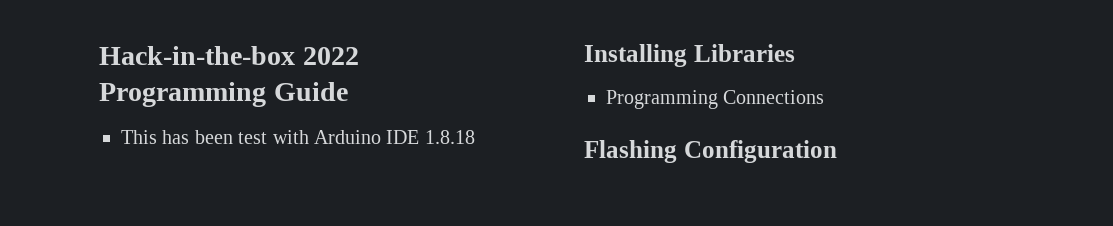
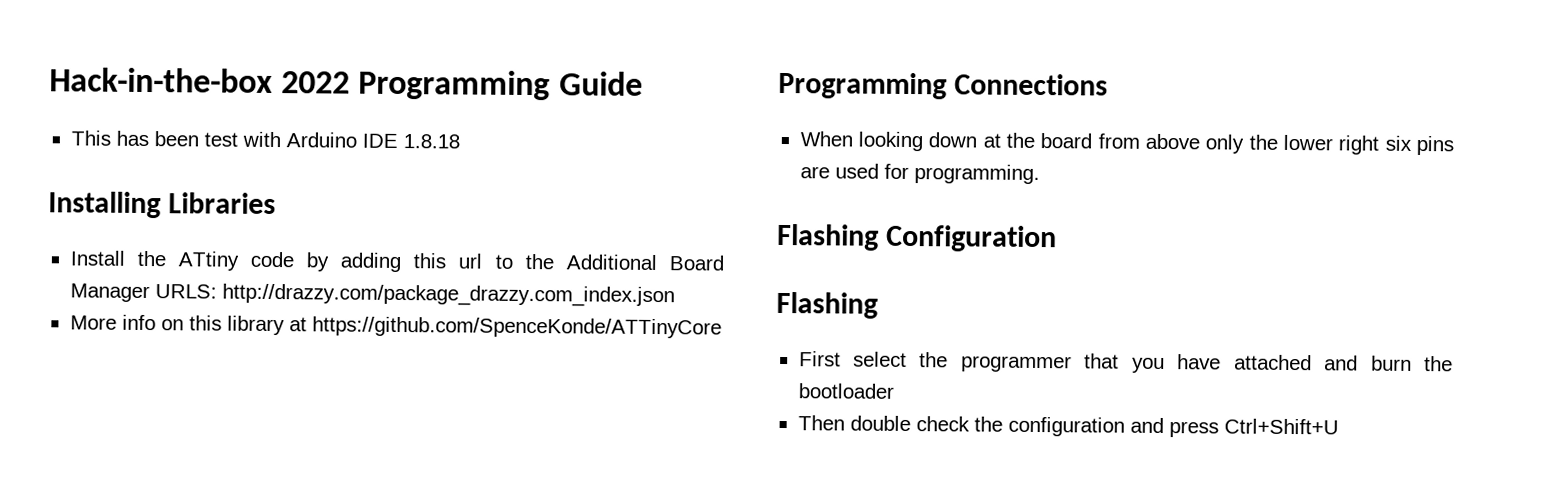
[606,90,825,109] [584,140,837,163] Programming Connections // Flashing Configuration -> [69,250,724,273] [69,283,675,308] [69,314,722,339] [778,71,1108,100] [799,131,1455,156] [799,163,1040,185] [777,223,1057,253] [776,291,878,319] [798,351,1453,374] [797,383,894,399] [797,415,1339,438] Install the ATtiny code by adding this url to the Additional Board Manager URLS: http://drazzy.com/package_drazzy.com_index.json // More info on this library at https://github.com/SpenceKonde/ATTinyCore // Programming Connections // When looking down at the board from above only the lower right six pins are used for programming. // Flashing Configuration // Flashing // First select the programmer that you have attached and burn the bootloader // Then double check the configuration and press Ctrl+Shift+U

